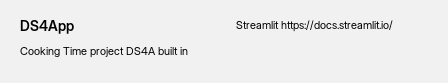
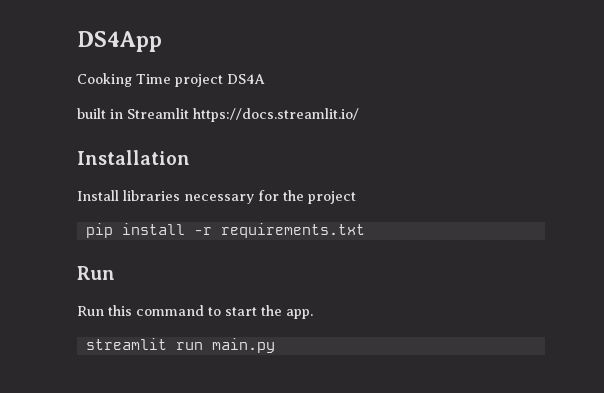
(156, 51) none -> (265, 79) //
(393, 26) none -> [77,150,190,165] [77,190,356,204] [85,223,365,238] [77,266,115,280] [77,305,313,319] [85,338,275,353] // Installation // Install libraries necessary for the project // pip install -r requirements.txt // Run // Run this command to start the app. // streamlit run main.py

